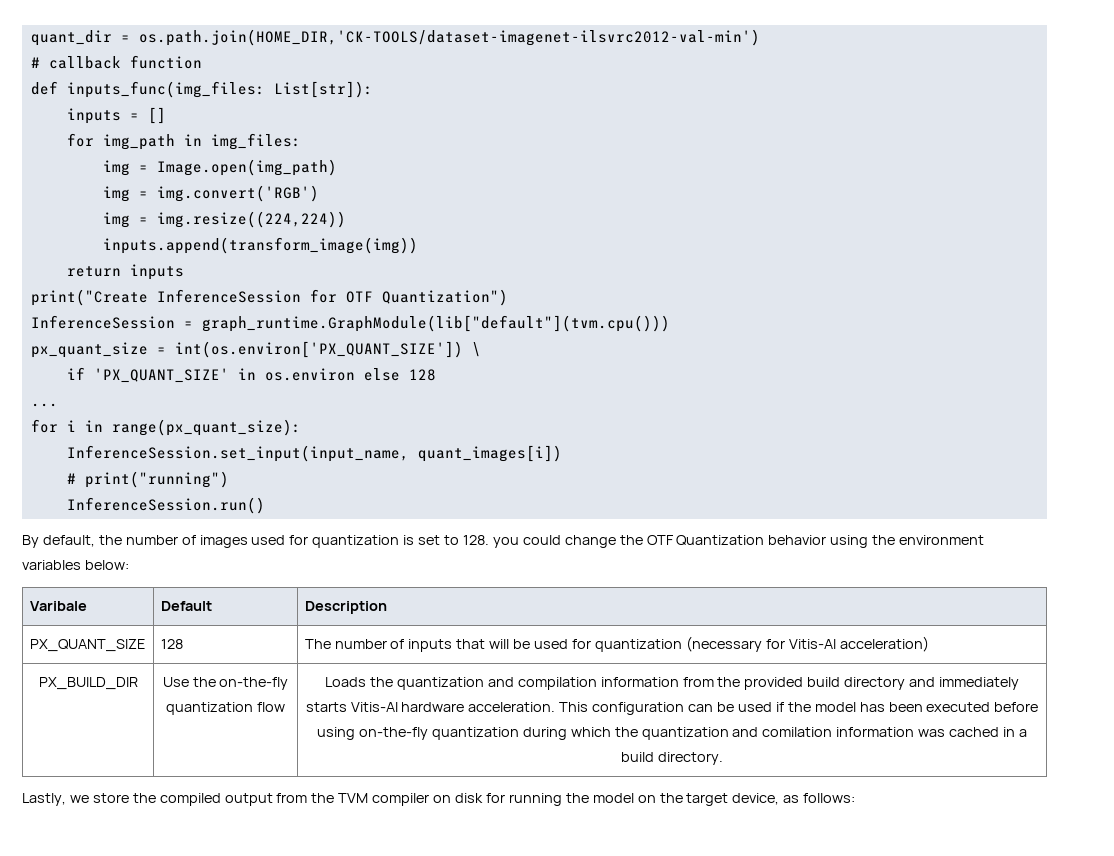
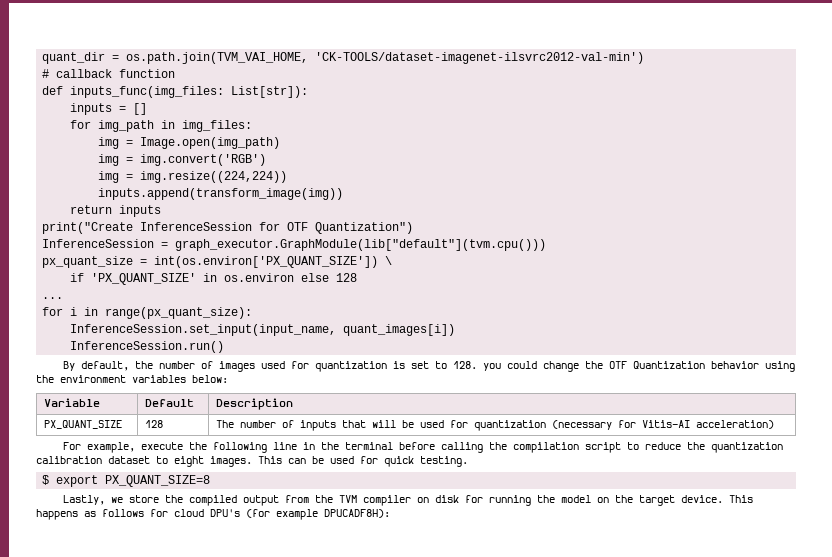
[138,29,760,46] os.path.join(HOME_DIR,'CK-TOOLS/dataset-imagenet-ilsvrc2012-val-min') -> [126,52,645,64] os.path.join(TVM_VAI_HOME, 'CK-TOOLS/dataset-imagenet-ilsvrc2012-val-min')
[201,315,670,332] graph_runtime.GraphModule(lib["default"](tvm.cpu())) -> [175,239,547,251] graph_executor.GraphModule(lib["default"](tvm.cpu()))
[66,471,229,488] // # print("running") -> (456, 330) none
[29,601,87,611] Varibale -> [43,398,100,407] Variable
[38,677,138,690] [162,677,289,690] [166,702,285,715] [325,677,1019,690] [305,702,1039,715] [317,727,1027,740] [621,752,723,765] // PX_BUILD_DIR | Use the on-the-fly quantization flow | Loads the quantization and compilation information from the provided build directory and immediately starts Vitis-AI hardware acceleration. This configuration can be used if the model has been executed before using on-the-fly quantization during which the quantization and comilation information was cached in a build directory. -> [63,442,784,453] [36,456,468,467] [42,475,211,487] // For example, execute the following line in the terminal before calling the compilation script to reduce the quantization calibration dataset to eight images. This can be used for quick testing. // $ export PX_QUANT_SIZE=8
[732,793,856,805] device, as follows: -> [681,495,754,503] [36,509,390,520] device. This happens as follows for cloud DPU's (for example DPUCADF8H):

